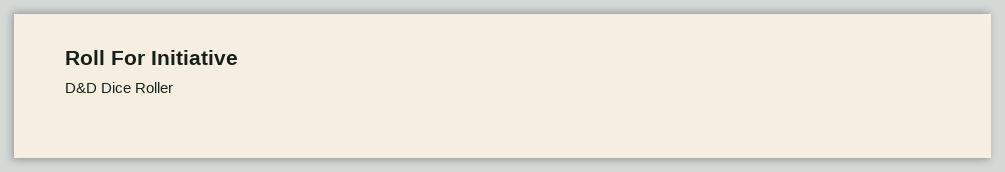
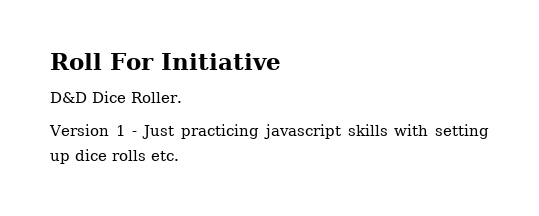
[135,82,174,93] Roller -> [131,92,182,103] [49,124,489,139] [50,149,179,164] Roller. // Version 1 - Just practicing javascript skills with setting up dice rolls etc.

